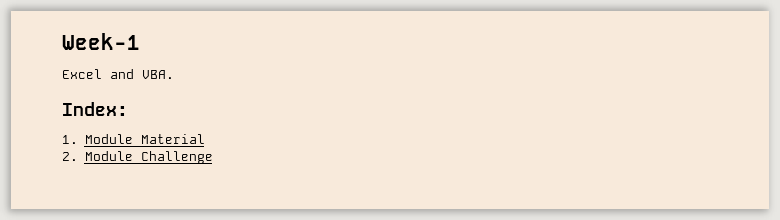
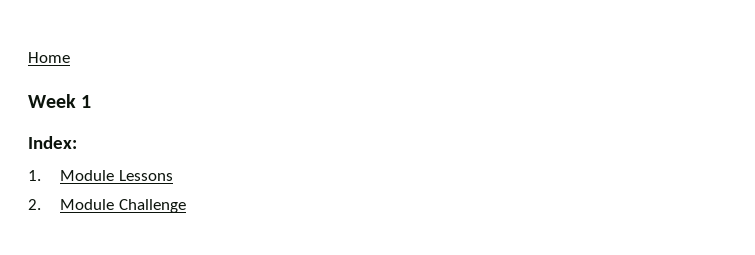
[62,33,140,50] [62,69,174,79] Week-1 // Excel and VBA. -> [28,52,70,63] [28,94,92,108] Home // Week 1
[140,134,205,144] Material -> [118,170,173,181] Lessons

